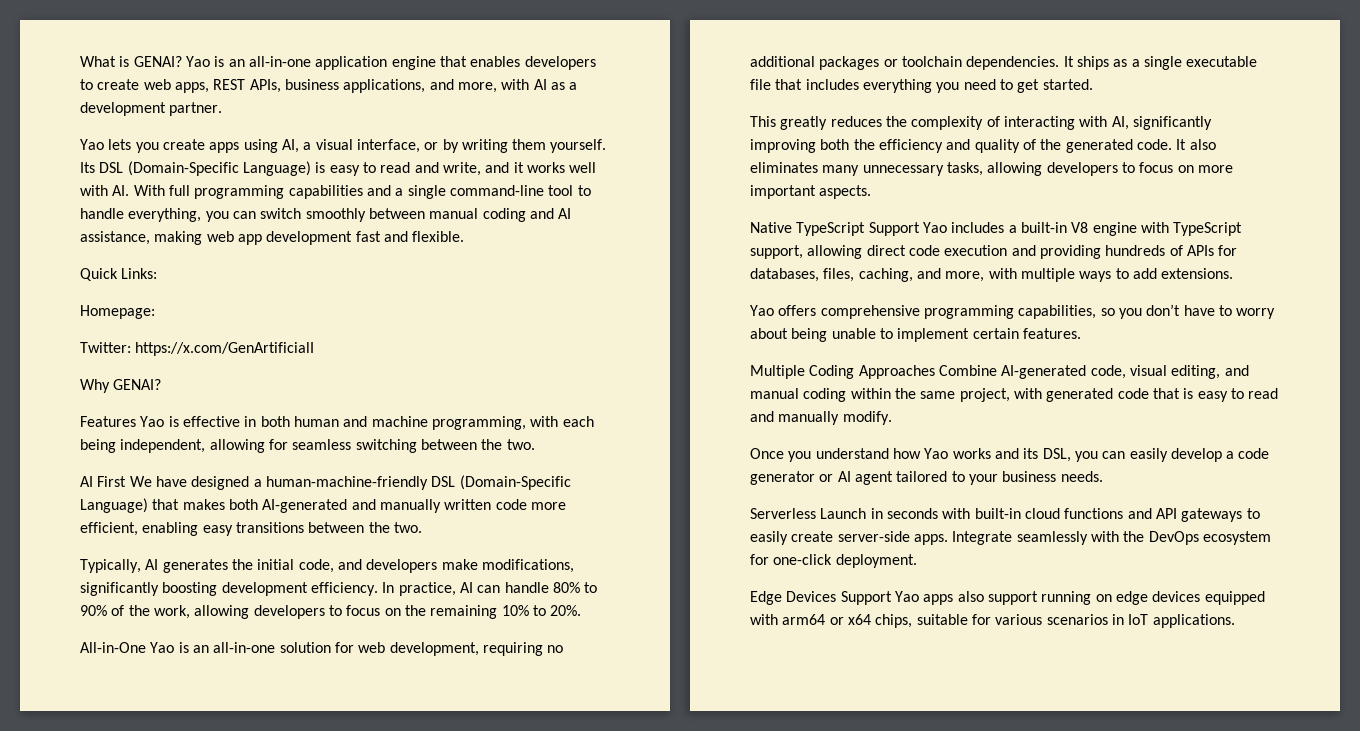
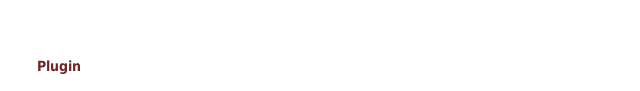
[80,56,596,70] [80,79,578,93] [80,102,223,116] [80,139,607,153] [80,161,597,176] [80,185,591,199] [80,208,572,222] [80,231,465,245] [80,268,158,281] [80,305,155,319] [80,342,315,356] [80,379,162,393] [80,416,594,430] [80,439,535,453] [80,475,571,490] [80,498,566,513] [80,522,422,536] [80,559,574,573] [80,582,598,596] [80,605,582,619] [80,642,564,656] [750,56,1258,70] [750,79,1093,93] [750,116,1212,130] [750,139,1216,153] [750,162,1233,176] [750,185,872,199] [750,222,1243,236] [750,245,1238,259] [750,268,1234,282] [750,304,1276,319] [750,328,1081,342] [750,365,1249,379] [750,388,1279,402] [750,411,892,425] [750,448,1270,462] [750,471,1103,485] [750,508,1260,522] [750,531,1271,545] [750,554,917,568] [750,591,1265,605] [750,614,1235,628] What is GENAI? Yao is an all-in-one application engine that enables developers to create web apps, REST APIs, business applications, and more, with AI as a development partner. // Yao lets you create apps using AI, a visual interface, or by writing them yourself. Its DSL (Domain-Specific Language) is easy to read and write, and it works well with AI. With full programming capabilities and a single command-line tool to handle everything, you can switch smoothly between manual coding and AI assistance, making web app development fast and flexible. // Quick Links: // Homepage: // Twitter: https://x.com/GenArtificialI // Why GENAI? // Features Yao is effective in both human and machine programming, with each being independent, allowing for seamless switching between the two. // AI First We have designed a human-machine-friendly DSL (Domain-Specific Language) that makes both AI-generated and manually written code more efficient, enabling easy transitions between the two. // Typically, AI generates the initial code, and developers make modifications, significantly boosting development efficiency. In practice, AI can handle 80% to 90% of the work, allowing developers to focus on the remaining 10% to 20%. // All-in-One Yao is an all-in-one solution for web development, requiring no additional packages or toolchain dependencies. It ships as a single executable file that includes everything you need to get started. // This greatly reduces the complexity of interacting with AI, significantly improving both the efficiency and quality of the generated code. It also eliminates many unnecessary tasks, allowing developers to focus on more important aspects. // Native TypeScript Support Yao includes a built-in V8 engine with TypeScript support, allowing direct code execution and providing hundreds of APIs for databases, files, caching, and more, with multiple ways to add extensions. // Yao offers comprehensive programming capabilities, so you don’t have to worry about being unable to implement certain features. // Multiple Coding Approaches Combine AI-generated code, visual editing, and manual coding within the same project, with generated code that is easy to read and manually modify. // Once you understand how Yao works and its DSL, you can easily develop a code generator or AI agent tailored to your business needs. // Serverless Launch in seconds with built-in cloud functions and API gateways to easily create server-side apps. Integrate seamlessly with the DevOps ecosystem for one-click deployment. // Edge Devices Support Yao apps also support running on edge devices equipped with arm64 or x64 chips, suitable for various scenarios in IoT applications. -> [37,60,81,75] Plugin

